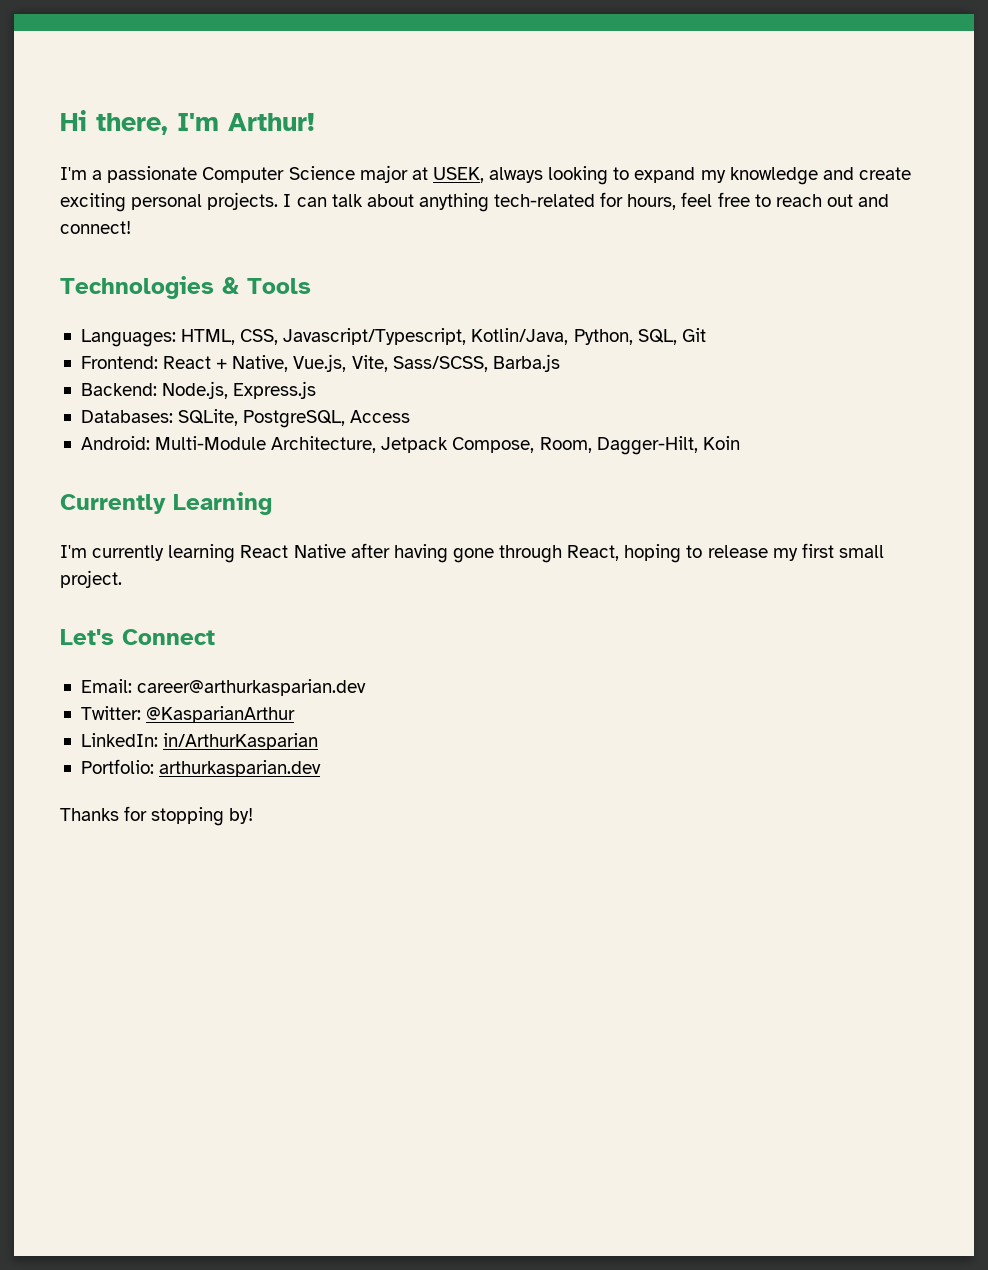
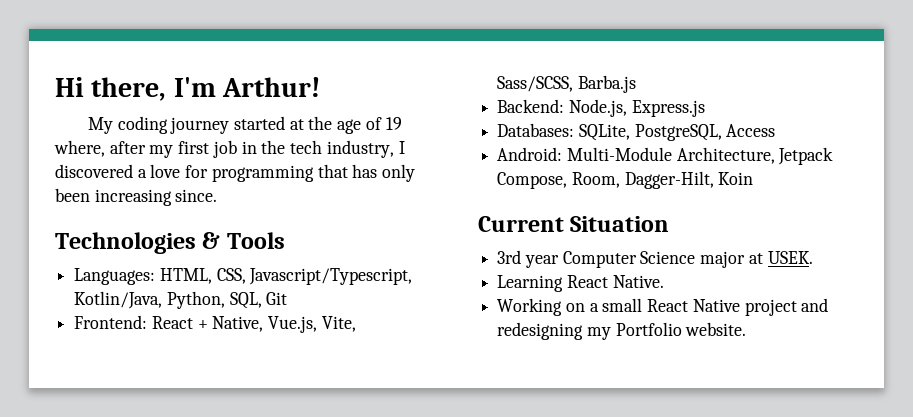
[60,165,911,185] [60,192,890,212] [60,221,131,234] I'm a passionate Computer Science major at USEK, always looking to expand my knowledge and create exciting personal projects. I can talk about anything tech-related for hours, feel free to reach out and connect! -> [87,116,402,134] [54,140,405,158] [55,164,416,182] [55,188,218,206] My coding journey started at the age of 19 where, after my first job in the tech industry, I discovered a love for programming that has only been increasing since.
[60,492,272,515] [60,543,884,563] [60,570,122,588] [60,629,215,645] [80,679,367,696] [80,706,296,723] [80,733,319,750] [80,759,322,777] [60,806,254,826] Currently Learning // I'm currently learning React Native after having gone through React, hoping to release my first small project. // Let's Connect // Email: career@arthurkasparian.dev // Twitter: @KasparianArthur // LinkedIn: in/ArthurKasparian // Portfolio: arthurkasparian.dev // Thanks for stopping by! -> [478,216,670,232] [497,250,813,268] [497,275,664,292] [497,298,829,316] [497,322,747,340] Current Situation // 3rd year Computer Science major at USEK. // Learning React Native. // Working on a small React Native project and redesigning my Portfolio website.

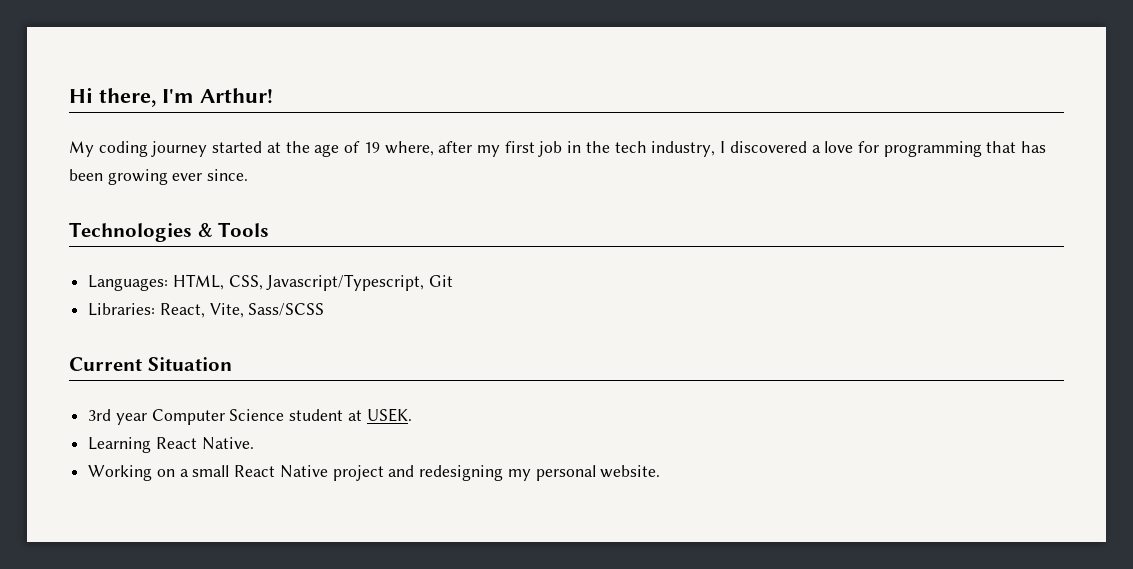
[382,164,416,182] [55,188,172,206] only been increasing -> [69,169,203,185] been growing ever
[74,291,288,309] [74,315,356,333] [497,75,636,93] [497,99,705,117] [497,123,776,141] [497,147,834,165] [497,171,754,189] Kotlin/Java, Python, SQL, Git // Frontend: React + Native, Vue.js, Vite, Sass/SCSS, Barba.js // Backend: Node.js, Express.js // Databases: SQLite, PostgreSQL, Access // Android: Multi-Module Architecture, Jetpack Compose, Room, Dagger-Hilt, Koin -> [429,275,454,287] [88,303,325,318] Git // Libraries: React, Vite, Sass/SCSS
[700,251,746,268] major -> [289,409,344,421] student
[615,322,682,336] Portfolio -> [535,465,596,481] personal

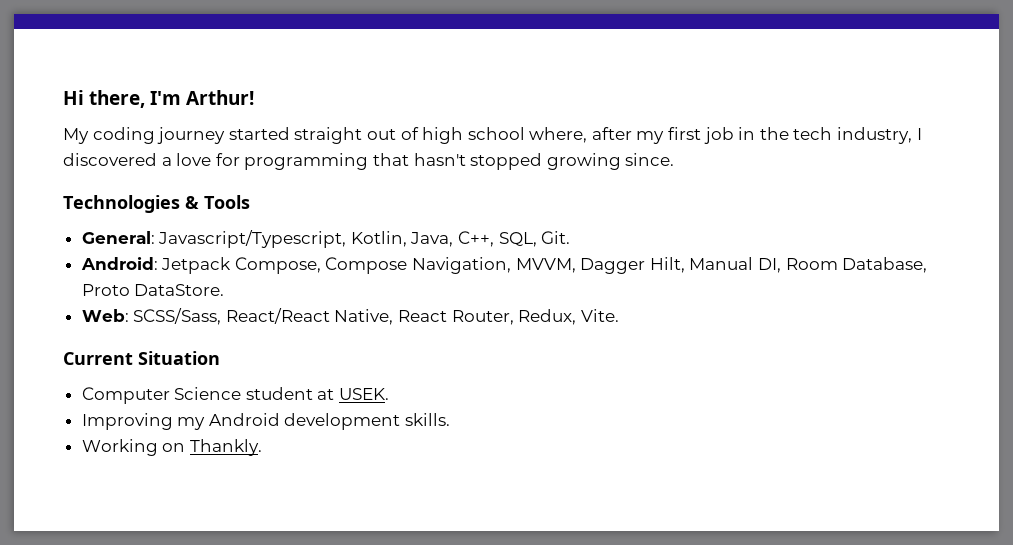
[266,141,380,157] at the age of 19 -> [294,127,525,144] straight out of high school
[1021,141,1047,153] [69,169,203,185] has been growing ever -> [413,153,621,170] hasn't stopped growing
[88,274,454,291] [88,303,325,318] Languages: HTML, CSS, Javascript/Typescript, Git // Libraries: React, Vite, Sass/SCSS -> [81,230,571,248] [80,257,928,274] [81,284,225,296] [81,308,619,325] General: Javascript/Typescript, Kotlin, Java, C++, SQL, Git. // Android: Jetpack Compose, Compose Navigation, MVVM, Dagger Hilt, Manual DI, Room Database, Proto DataStore. // Web: SCSS/Sass, React/React Native, React Router, Redux, Vite.
[88,409,147,425] 3rd year -> (220, 358) none
[88,437,254,453] [88,465,661,481] Learning React Native. // Working on a small React Native project and redesigning my personal website. -> [81,413,451,430] [81,439,262,456] Improving my Android development skills. // Working on Thankly.

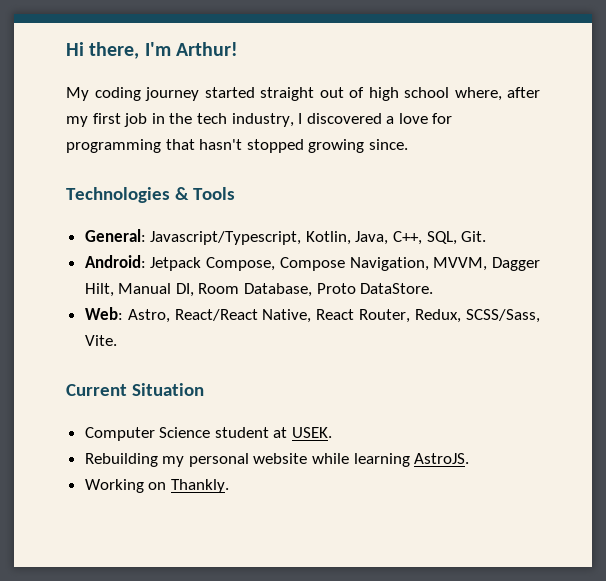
[133,308,222,325] SCSS/Sass, -> [127,309,170,323] Astro,
(577, 317) none -> [465,309,540,323] SCSS/Sass,
[81,413,451,430] Improving my Android development skills. -> [84,453,470,467] Rebuilding my personal website while learning AstroJS.

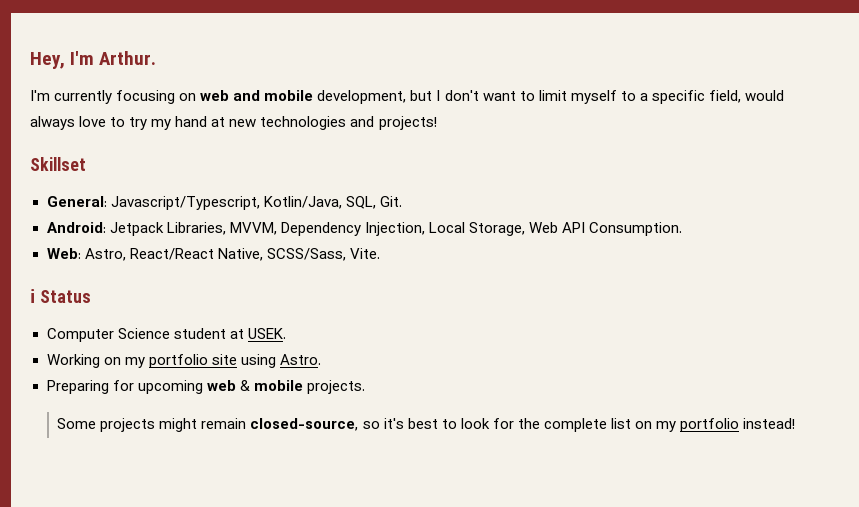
[66,42,238,59] [66,87,540,101] [66,113,453,127] [66,139,408,153] [66,187,235,203] Hi there, I'm Arthur! // My coding journey started straight out of high school where, after my first job in the tech industry, I discovered a love for programming that hasn't stopped growing since. // Technologies & Tools -> [30,51,157,69] [30,90,784,104] [30,116,437,130] [30,157,86,171] Hey, I'm Arthur. // I'm currently focusing on web and mobile development, but I don't want to limit myself to a specific field, would always love to try my hand at new technologies and projects! // Skillset
[305,231,423,245] Kotlin, Java, C++, -> [263,196,342,209] Kotlin/Java,
[206,257,540,271] [84,283,434,297] Compose, Compose Navigation, MVVM, Dagger Hilt, Manual DI, Room Database, Proto DataStore. -> [166,222,682,236] Libraries, MVVM, Dependency Injection, Local Storage, Web API Consumption.
[316,309,462,323] React Router, Redux, -> (263, 254) none
[66,383,204,396] Current Situation -> [30,289,91,303] ℹ Status
[84,453,470,467] [84,479,229,493] Rebuilding my personal website while learning AstroJS. // Working on Thankly. -> [46,354,321,368] [46,380,365,394] [57,418,796,432] Working on my portfolio site using Astro. // Preparing for upcoming web & mobile projects. // Some projects might remain closed-source, so it's best to look for the complete list on my portfolio instead!

